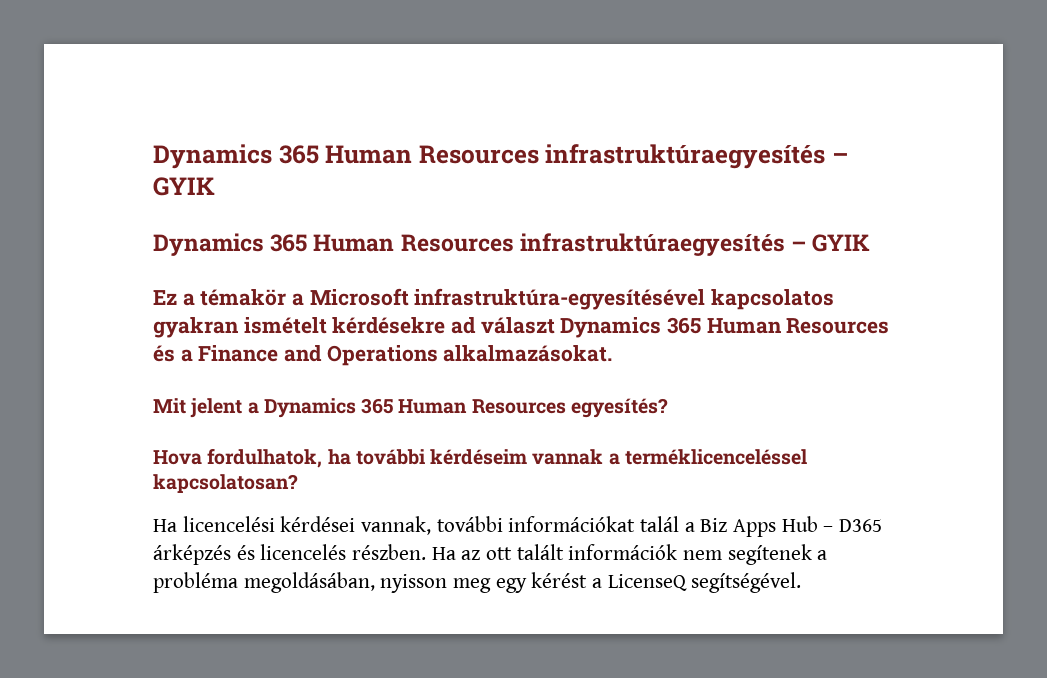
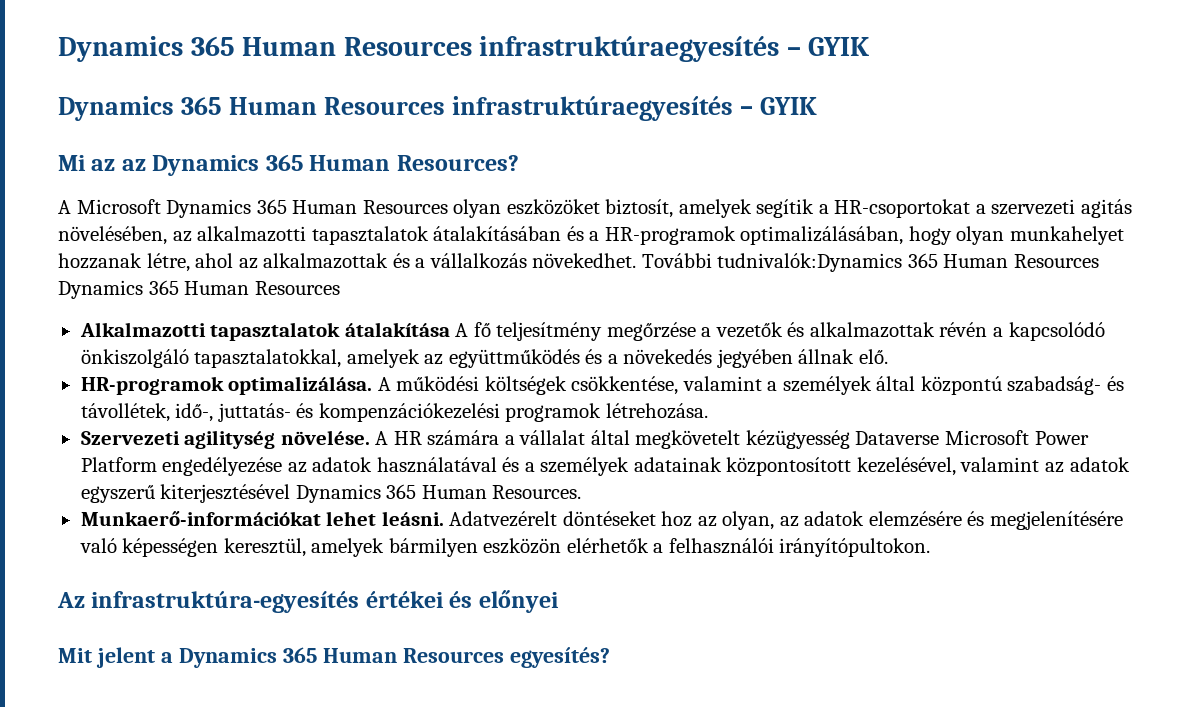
[153,288,835,310] [153,317,890,338] [153,345,613,366] Ez a témakör a Microsoft infrastruktúra-egyesítésével kapcsolatos gyakran ismételt kérdésekre ad választ Dynamics 365 Human Resources és a Finance and Operations alkalmazásokat. -> [58,154,519,176] [58,199,1133,218] [58,226,1124,245] [58,253,1099,272] [58,280,340,299] [79,322,1105,341] [80,349,888,368] [80,376,1124,395] [80,403,708,422] [80,430,1089,449] [80,457,1130,476] [80,484,582,503] [80,511,1123,530] [79,538,931,557] [57,590,559,613] Mi az az Dynamics 365 Human Resources? // A Microsoft Dynamics 365 Human Resources olyan eszközöket biztosít, amelyek segítik a HR-csoportokat a szervezeti agitás növelésében, az alkalmazotti tapasztalatok átalakításában és a HR-programok optimalizálásában, hogy olyan munkahelyet hozzanak létre, ahol az alkalmazottak és a vállalkozás növekedhet. További tudnivalók:Dynamics 365 Human Resources Dynamics 365 Human Resources // Alkalmazotti tapasztalatok átalakítása A fő teljesítmény megőrzése a vezetők és alkalmazottak révén a kapcsolódó önkiszolgáló tapasztalatokkal, amelyek az együttműködés és a növekedés jegyében állnak elő. // HR-programok optimalizálása. A működési költségek csökkentése, valamint a személyek által központú szabadság- és távollétek, idő-, juttatás- és kompenzációkezelési programok létrehozása. // Szervezeti agilitység növelése. A HR számára a vállalat által megkövetelt kézügyesség Dataverse Microsoft Power Platform engedélyezése az adatok használatával és a személyek adatainak központosított kezelésével, valamint az adatok egyszerű kiterjesztésével Dynamics 365 Human Resources. // Munkaerő-információkat lehet leásni. Adatvezérelt döntéseket hoz az olyan, az adatok elemzésére és megjelenítésére való képességen keresztül, amelyek bármilyen eszközön elérhetők a felhasználói irányítópultokon. // Az infrastruktúra-egyesítés értékei és előnyei
[153,448,807,468] [153,474,298,493] [153,516,883,537] [153,544,828,565] [153,572,802,593] // Hova fordulhatok, ha további kérdéseim vannak a terméklicenceléssel kapcsolatosan? // Ha licencelési kérdései vannak, további információkat talál a Biz Apps Hub – D365 árképzés és licencelés részben. Ha az ott talált információk nem segítenek a probléma megoldásában, nyisson meg egy kérést a LicenseQ segítségével. -> (610, 657) none

